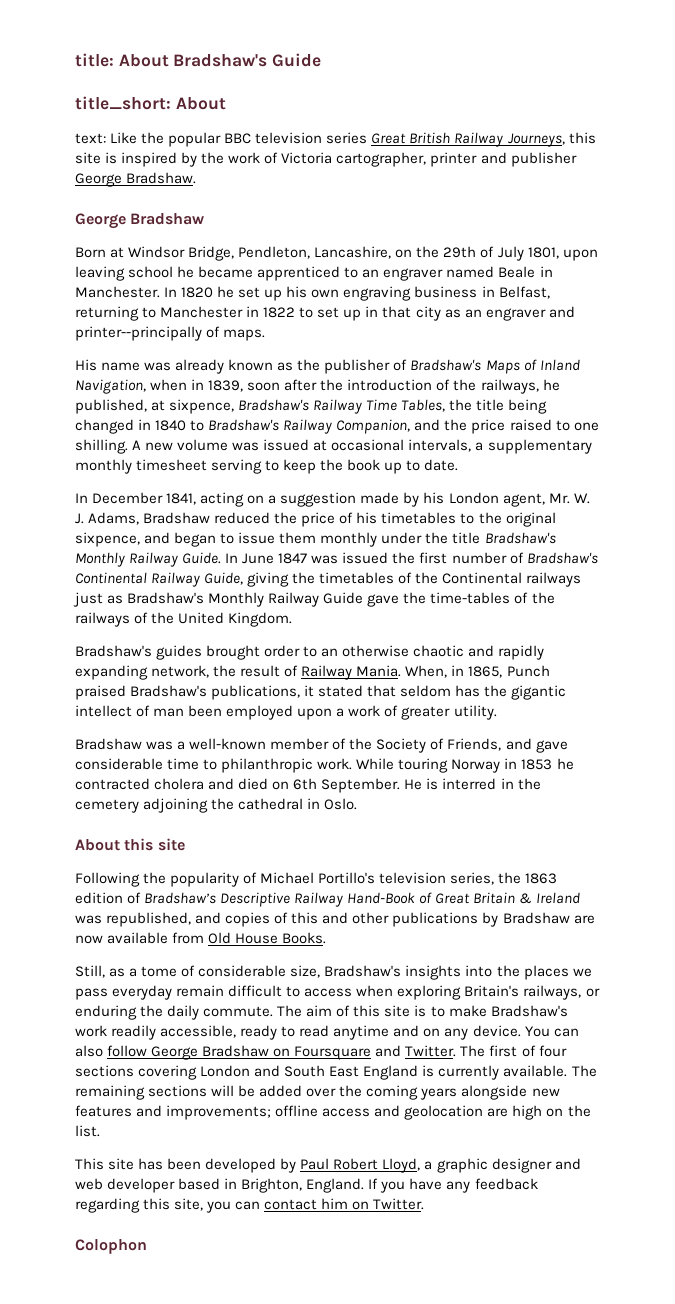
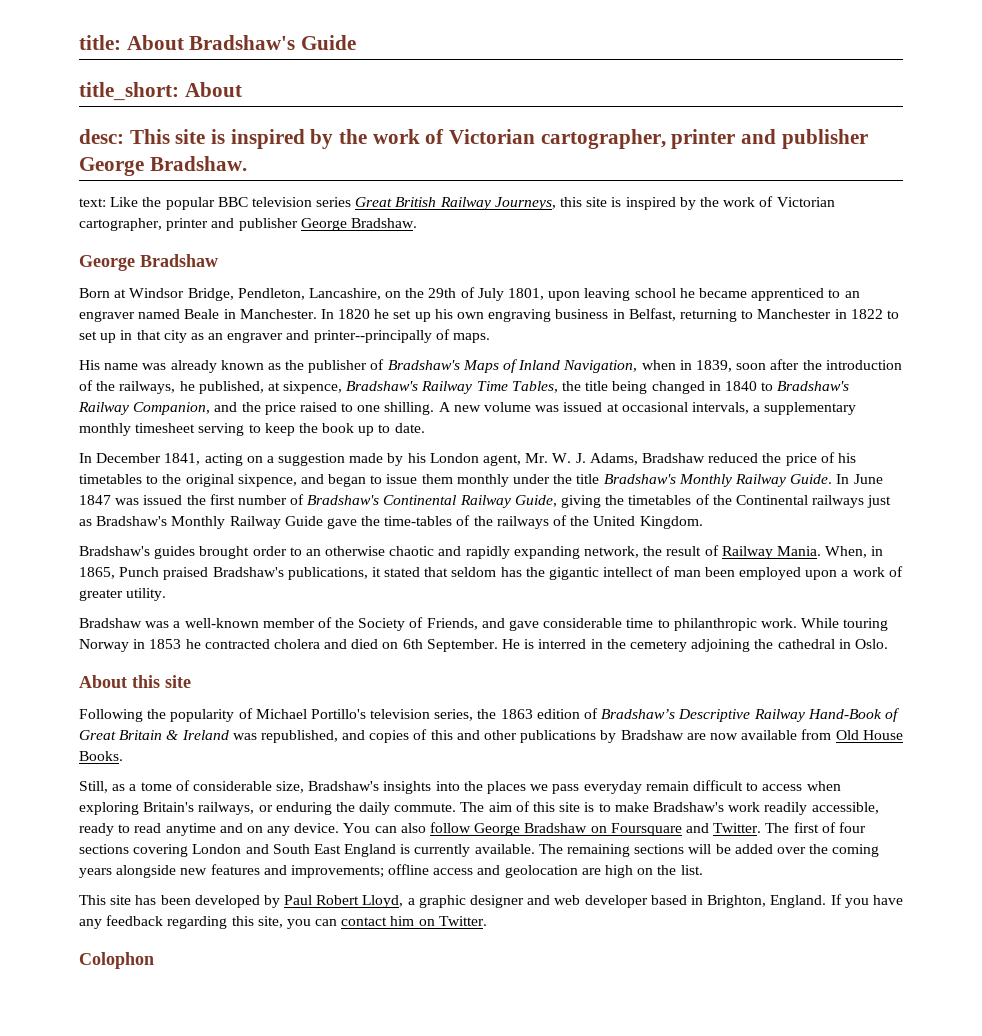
(226, 103) none -> [79,129,868,149] [79,156,247,176] // desc: This site is inspired by the work of Victorian cartographer, printer and publisher George Bradshaw.
[281,152,333,164] Victoria -> [776,197,835,207] Victorian

